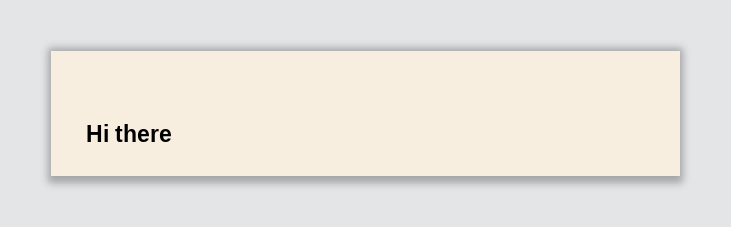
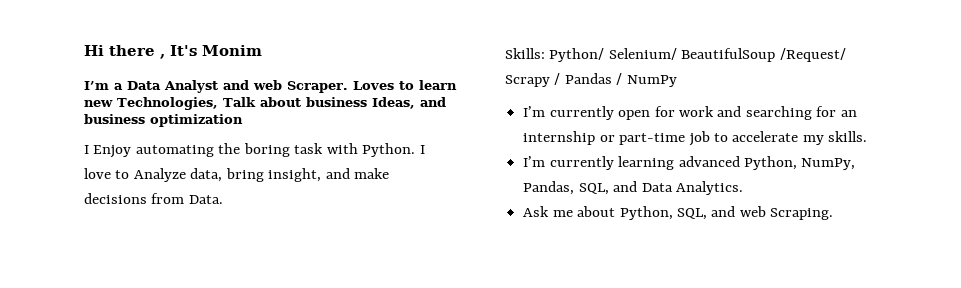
(173, 133) none -> [160,45,262,59] [84,80,457,93] [84,97,446,110] [84,114,243,127] [84,143,425,158] [84,168,390,182] [84,193,223,204] [505,48,846,62] [505,73,677,87] [523,106,857,120] [523,131,868,146] [523,156,856,170] [523,181,743,195] [523,206,834,220] , It's Monim // I’m a Data Analyst and web Scraper. Loves to learn new Technologies, Talk about business Ideas, and business optimization // I Enjoy automating the boring task with Python. I love to Analyze data, bring insight, and make decisions from Data. // Skills: Python/ Selenium/ BeautifulSoup /Request/ Scrapy / Pandas / NumPy // I’m currently open for work and searching for an internship or part-time job to accelerate my skills. // I’m currently learning advanced Python, NumPy, Pandas, SQL, and Data Analytics. // Ask me about Python, SQL, and web Scraping.

